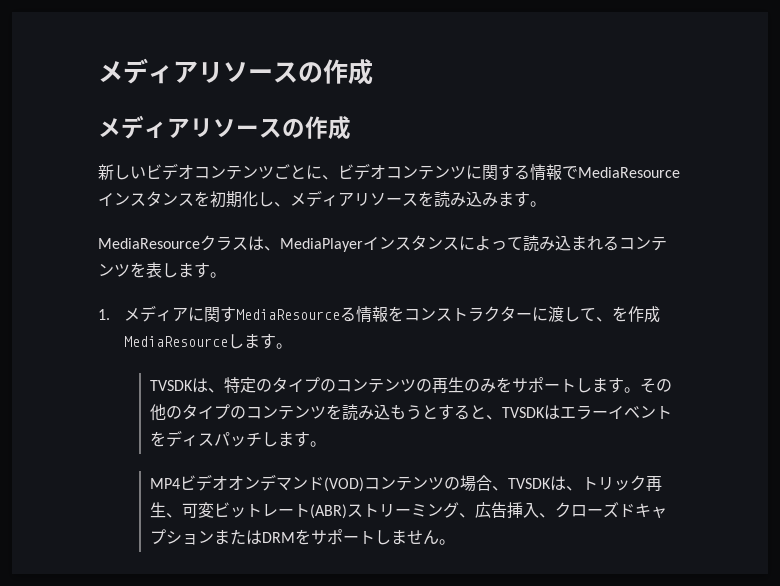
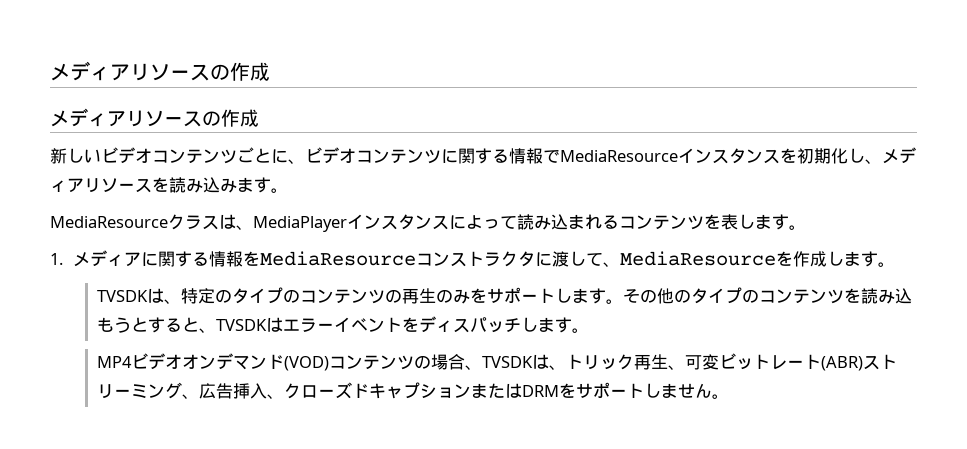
[236,309,341,320] MediaResource -> (193, 259) none
(405, 314) none -> [260,251,417,266] MediaResource
[516,312,533,320] ー -> (536, 259) none
[612,306,661,323] [124,336,229,347] を作成MediaResource -> [620,251,828,267] MediaResourceを作成

